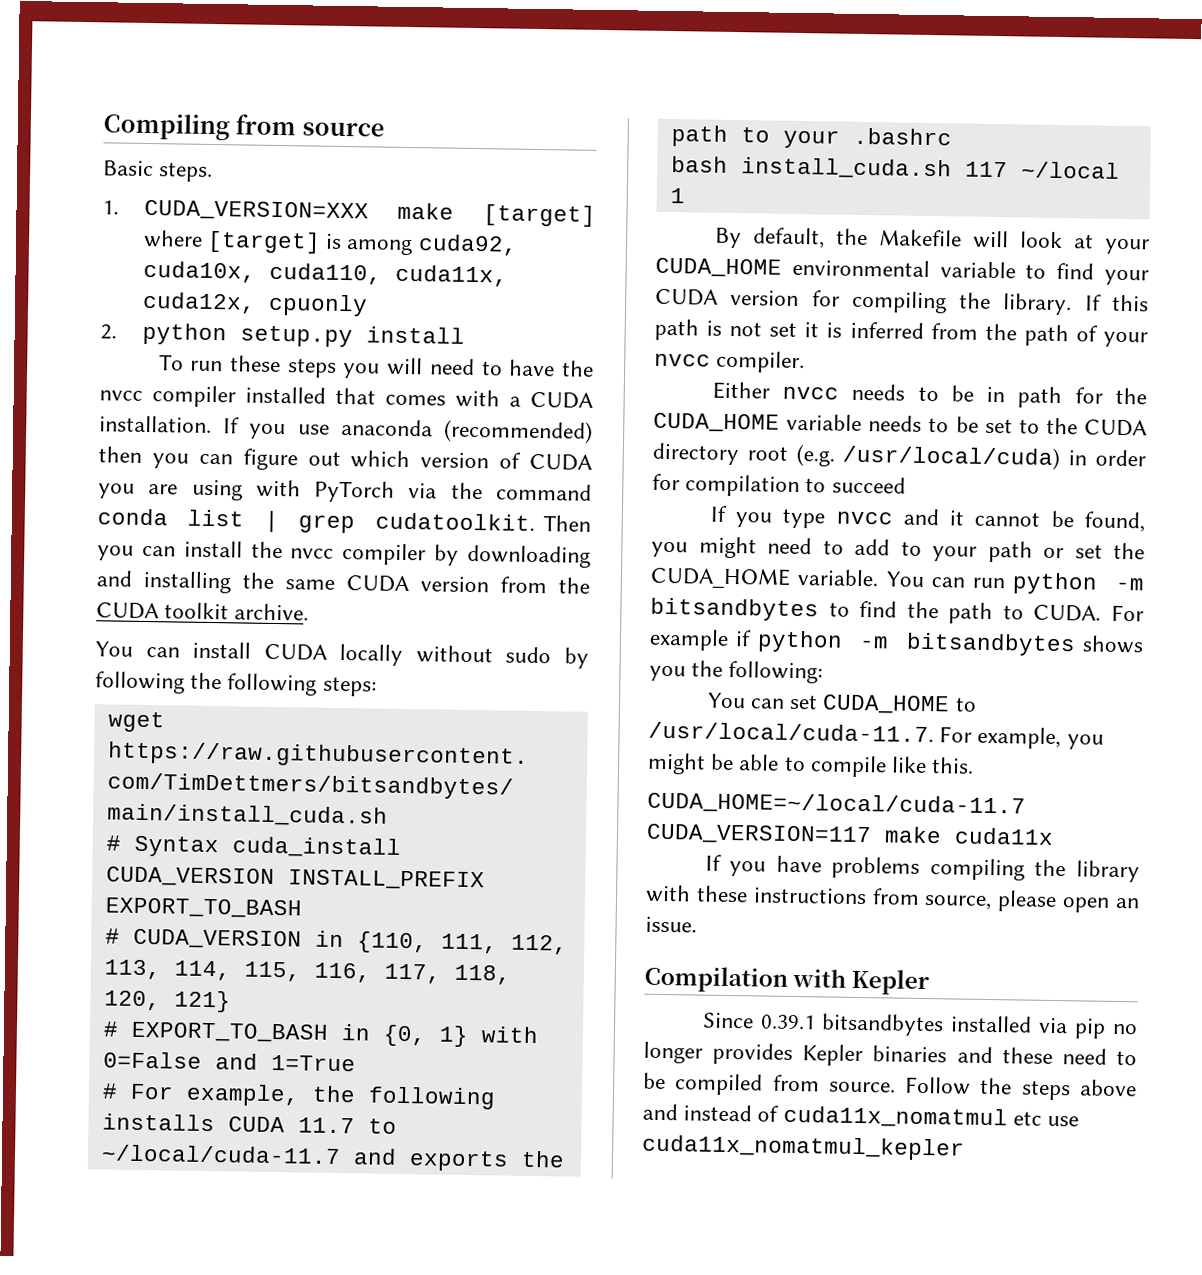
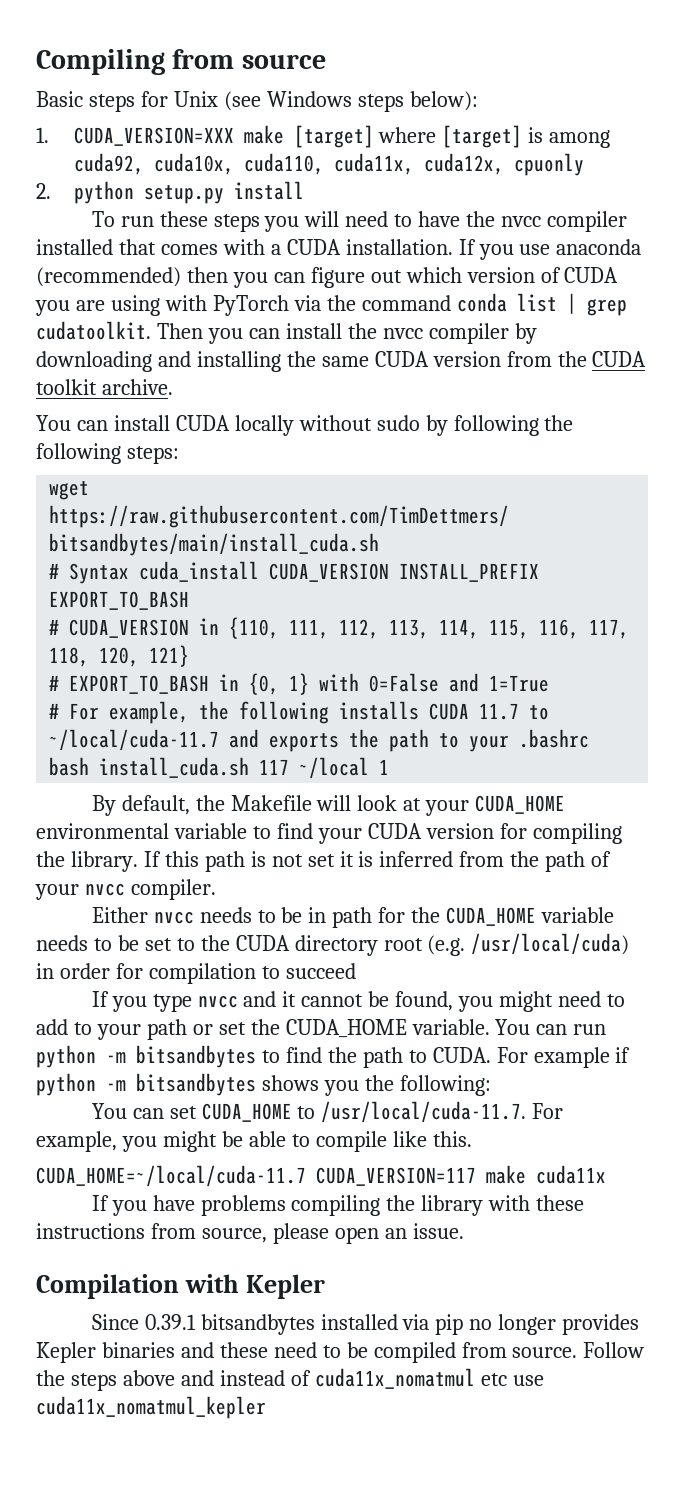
[158,162,214,182] steps. -> [88,91,478,112] steps for Unix (see Windows steps below):

